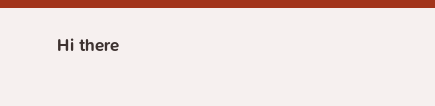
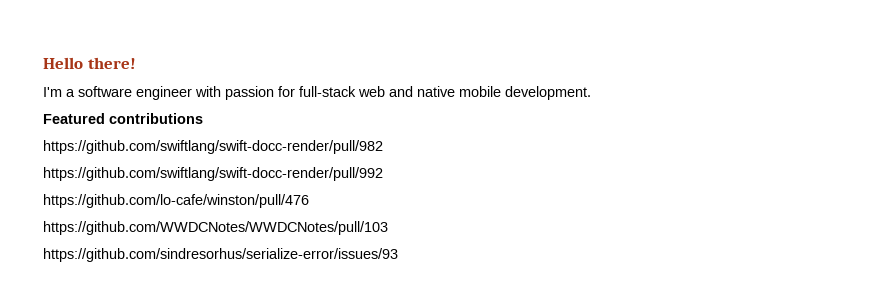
[57,38,119,52] Hi there -> [43,57,136,69] [43,86,591,100] [43,113,203,124] [43,140,383,154] [43,167,383,181] [43,194,309,208] [43,221,388,235] [43,248,398,262] Hello there! // I'm a software engineer with passion for full-stack web and native mobile development. // Featured contributions // https://github.com/swiftlang/swift-docc-render/pull/982 // https://github.com/swiftlang/swift-docc-render/pull/992 // https://github.com/lo-cafe/winston/pull/476 // https://github.com/WWDCNotes/WWDCNotes/pull/103 // https://github.com/sindresorhus/serialize-error/issues/93

